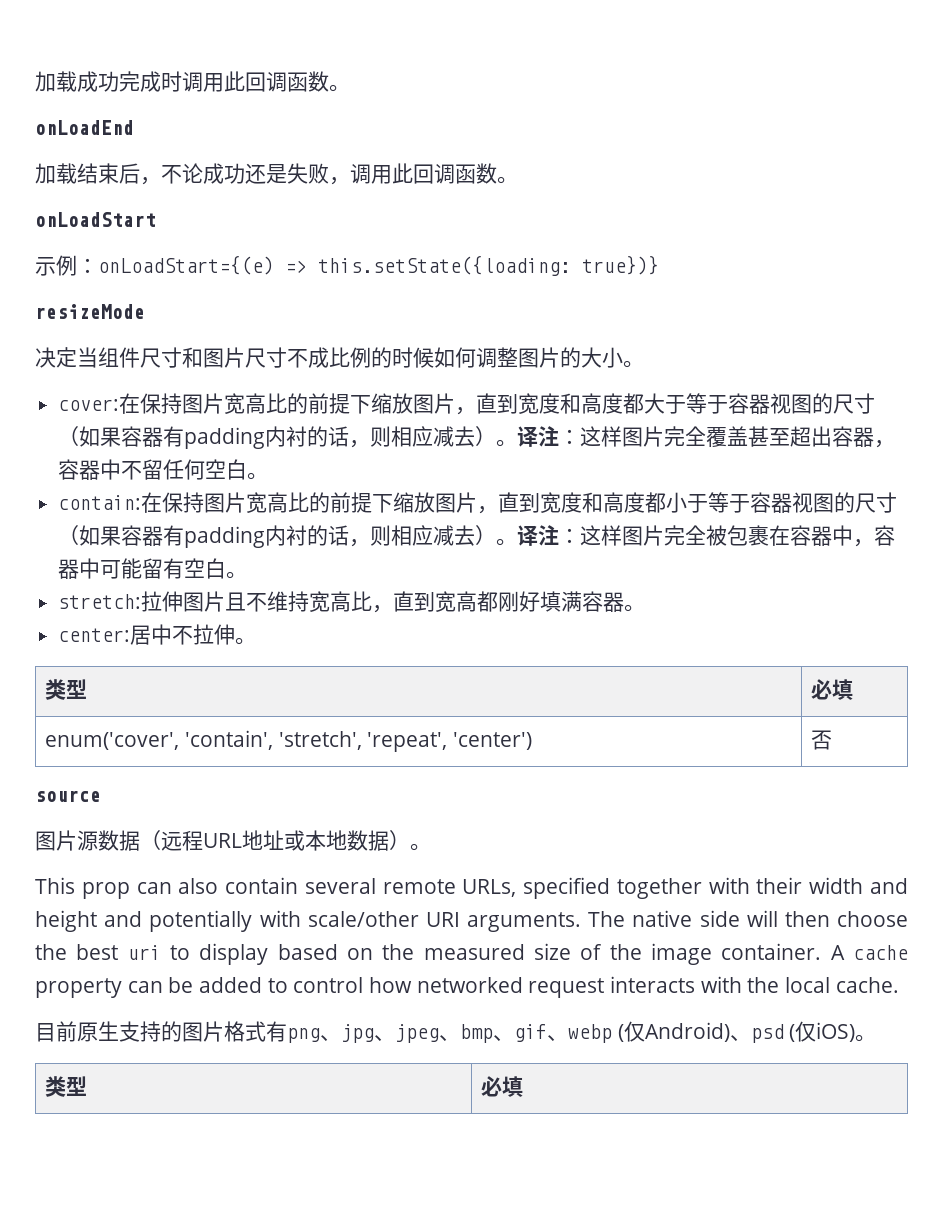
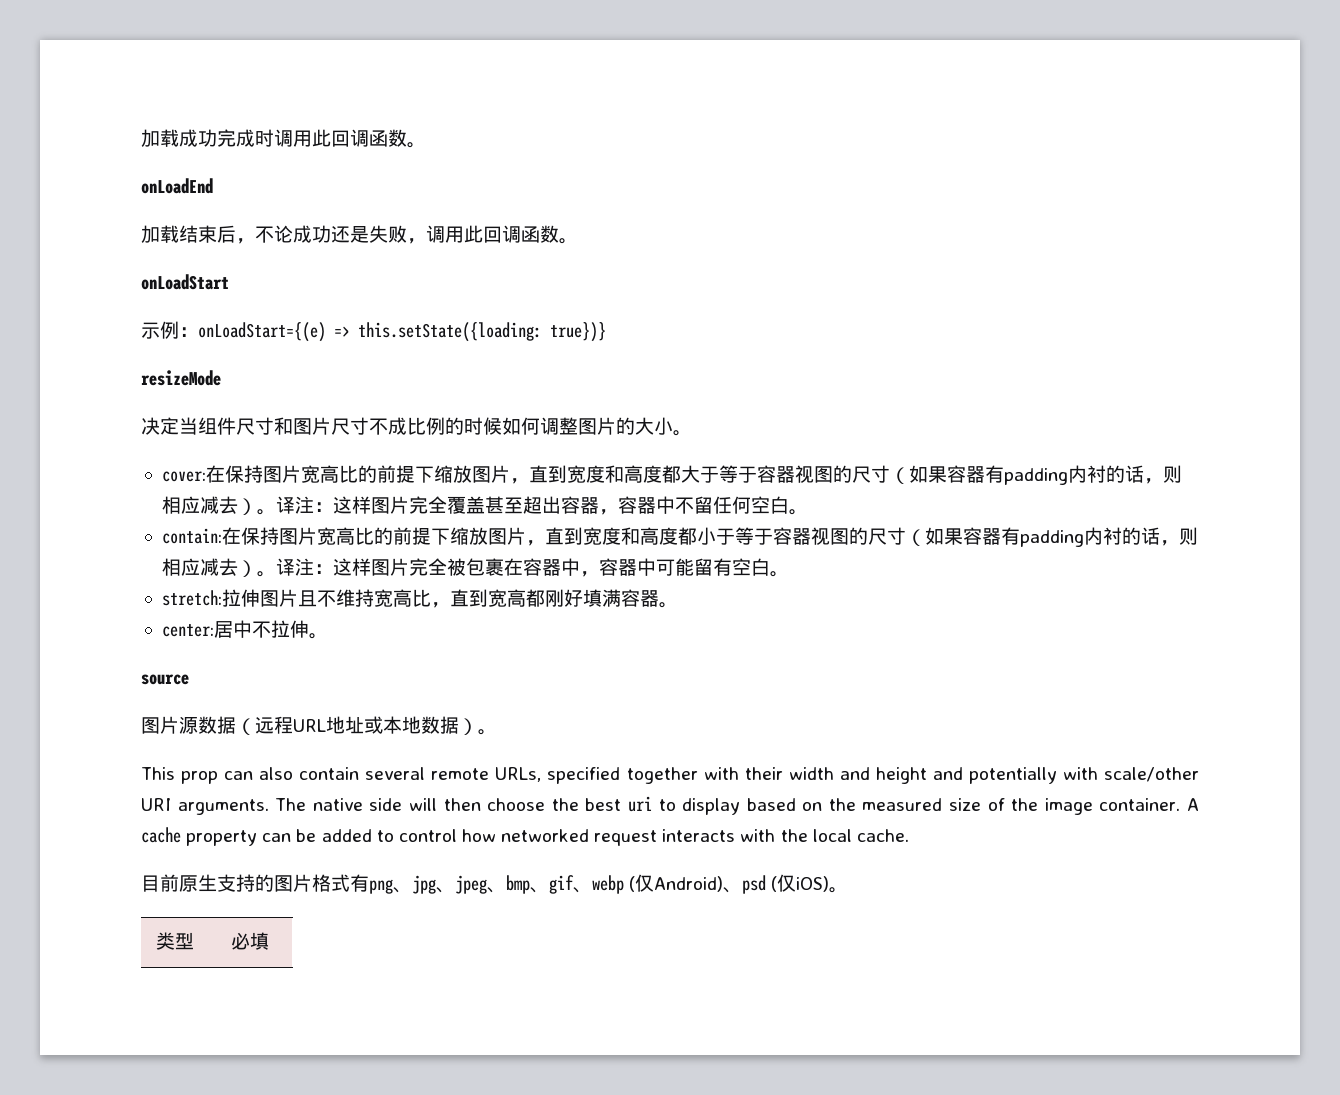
[45,679,88,700] [811,679,854,700] [45,730,532,752] [811,730,833,750] // 类型 | 必填 // enum('cover', 'contain', 'stretch', 'repeat', 'center') | 否 -> (328, 636) none

